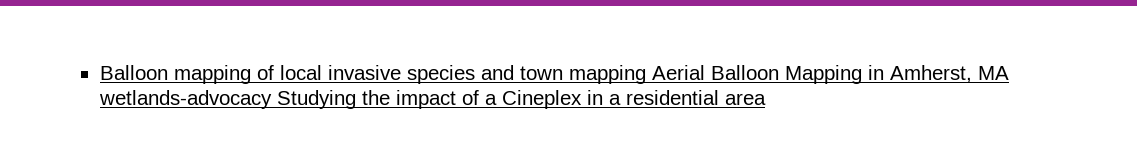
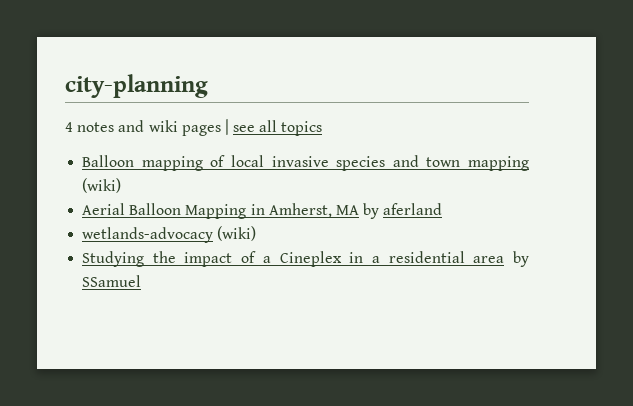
(99, 72) none -> [65,74,208,98] [65,119,323,136] city-planning // 4 notes and wiki pages | see all topics //
(646, 74) none -> [82,178,122,193] (wiki) //
[98,90,272,109] wetlands-advocacy -> [363,203,443,219] [82,226,257,243] by aferland // wetlands-advocacy (wiki) //
(766, 99) none -> [513,251,529,267] [82,275,142,287] by SSamuel

